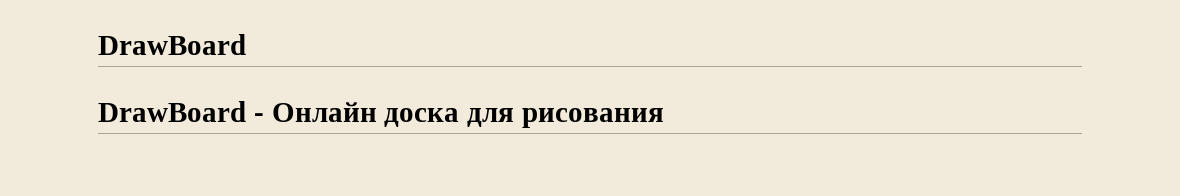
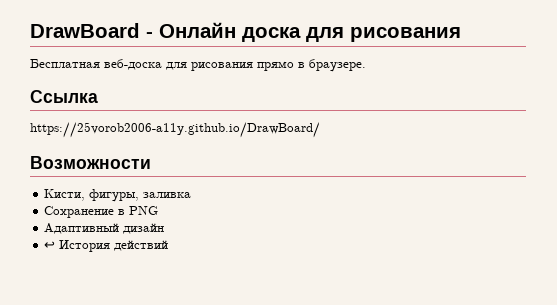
[98,34,246,55] [98,101,246,122] DrawBoard // DrawBoard -> [30,23,140,38] DrawBoard
(665, 118) none -> [30,59,366,72] [30,90,98,103] [30,122,320,138] [30,156,151,169] [44,189,192,202] [44,206,159,218] [44,223,165,234] [44,240,169,252] // Бесплатная веб-доска для рисования прямо в браузере. // Ссылка // https://25vorob2006-a11y.github.io/DrawBoard/ // Возможности // Кисти, фигуры, заливка // Сохранение в PNG // Адаптивный дизайн // ↩ История действий

